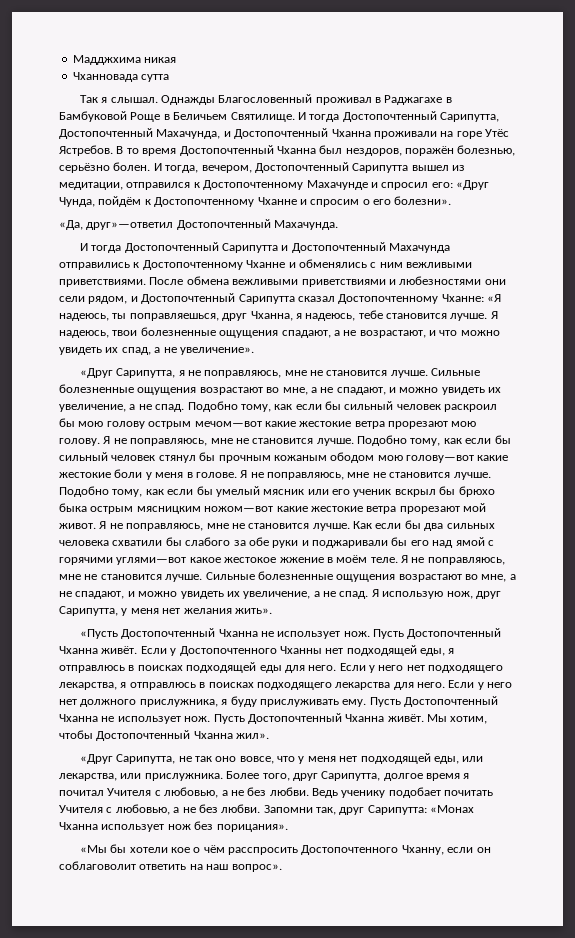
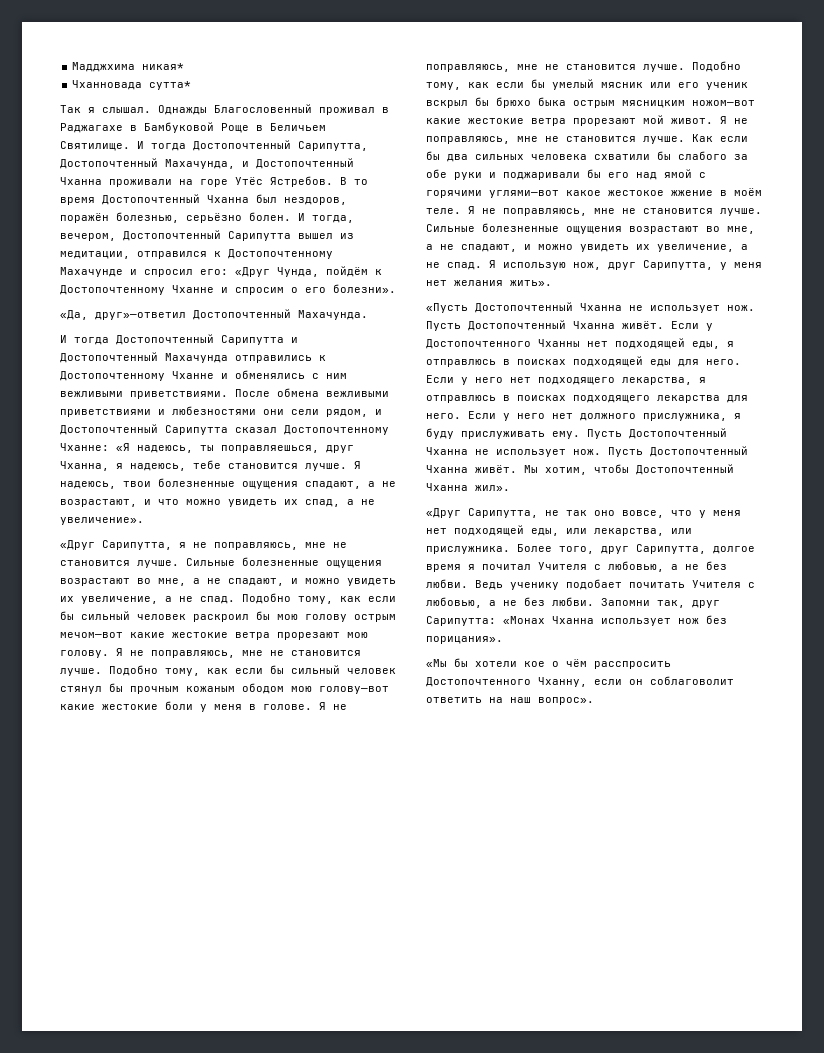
[144,57,177,63] никая -> [142,63,185,70] никая*
[141,74,170,82] сутта -> [149,81,192,90] сутта*

